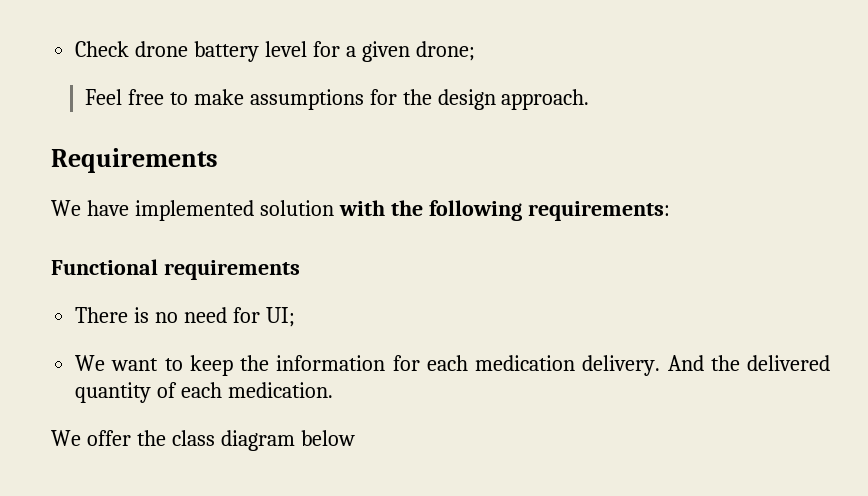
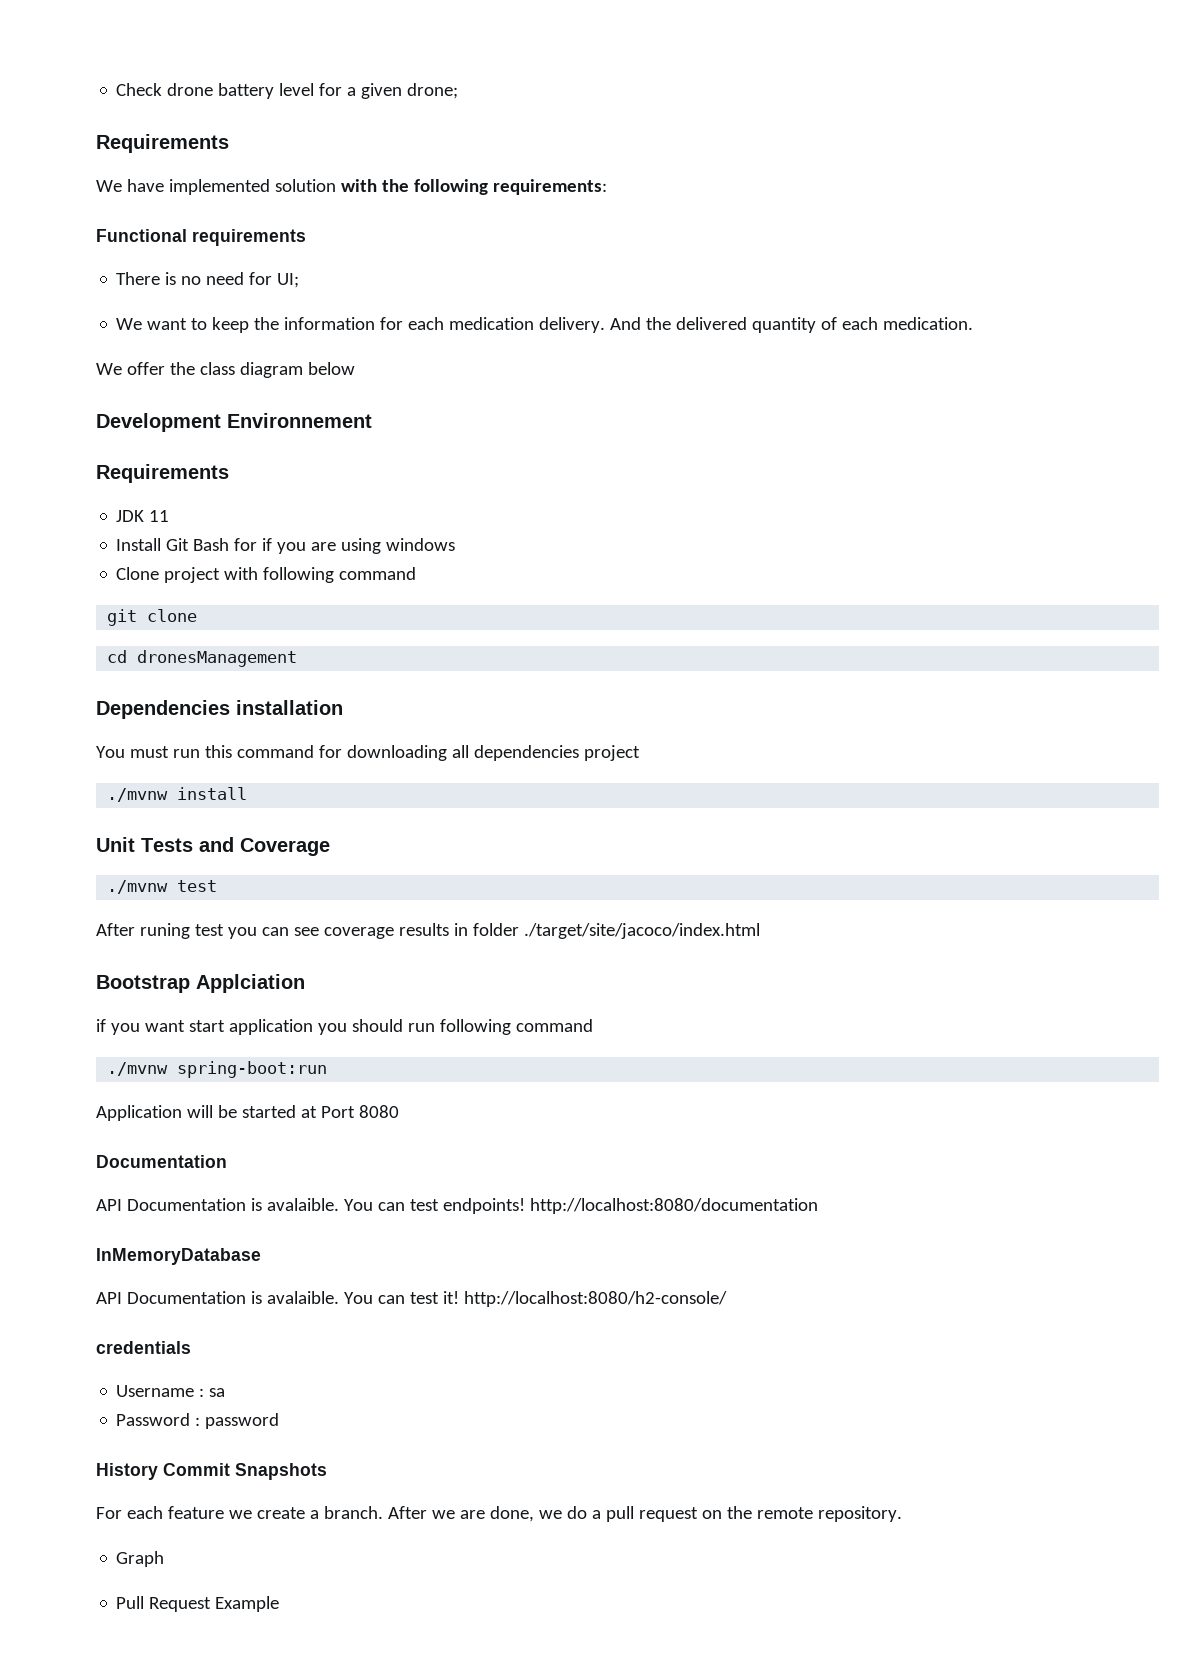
[84,89,590,110] // Feel free to make assumptions for the design approach. -> (459, 91) none
(355, 438) none -> [96,413,372,432] [96,464,229,483] [116,510,170,522] [116,538,456,554] [116,567,417,583] [107,609,198,626] [107,650,298,667] [96,700,343,719] [96,745,640,761] [107,787,248,802] [96,837,330,856] [107,880,218,894] [96,923,760,939] [96,974,305,993] [96,1019,593,1035] [107,1061,328,1078] [96,1105,399,1121] [96,1155,227,1168] [96,1198,818,1214] [96,1248,261,1265] [96,1291,727,1307] [96,1341,191,1354] [116,1385,226,1397] [116,1413,280,1429] [96,1463,327,1480] [96,1506,902,1522] [116,1551,165,1567] [116,1596,280,1612] // Development Environnement // Requirements // JDK 11 // Install Git Bash for if you are using windows // Clone project with following command // git clone // cd dronesManagement // Dependencies installation // You must run this command for downloading all dependencies project // ./mvnw install // Unit Tests and Coverage // ./mvnw test // After runing test you can see coverage results in folder ./target/site/jacoco/index.html // Bootstrap Applciation // if you want start application you should run following command // ./mvnw spring-boot:run // Application will be started at Port 8080 // Documentation // API Documentation is avalaible. You can test endpoints! http://localhost:8080/documentation // InMemoryDatabase // API Documentation is avalaible. You can test it! http://localhost:8080/h2-console/ // credentials // Username : sa // Password : password // History Commit Snapshots // For each feature we create a branch. After we are done, we do a pull request on the remote repository. // Graph // Pull Request Example

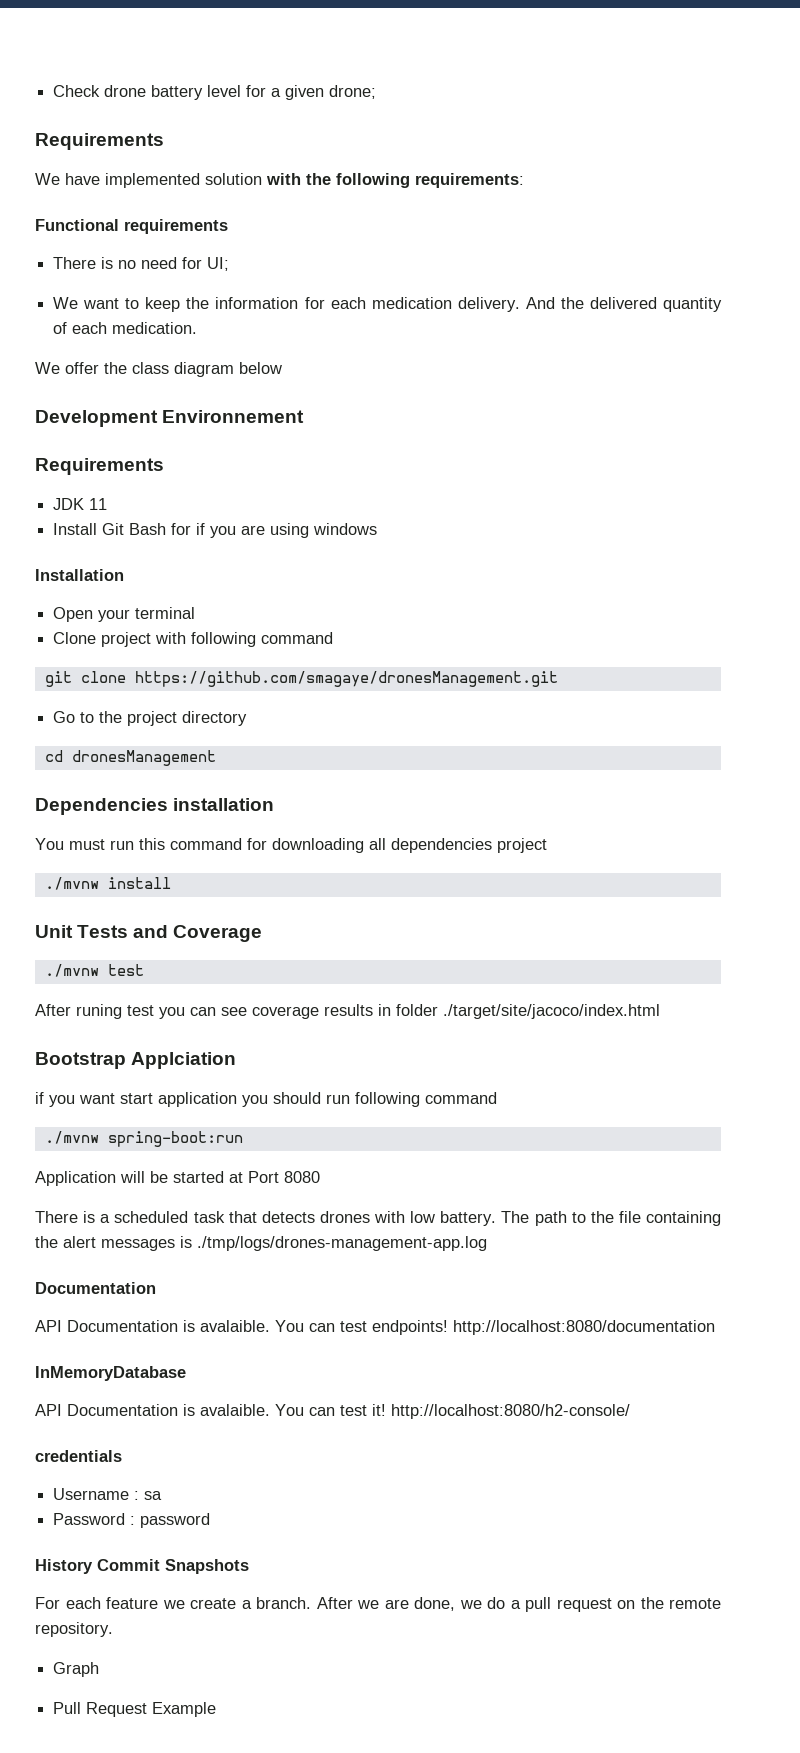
(456, 544) none -> [35,569,124,581] [53,607,196,622] // Installation // Open your terminal
(198, 615) none -> [134,671,558,687] [53,711,248,726] https://github.com/smagaye/dronesManagement.git // Go to the project directory
(399, 1111) none -> [35,1211,721,1226] [35,1236,487,1251] // There is a scheduled task that detects drones with low battery. The path to the file containing the alert messages is ./tmp/logs/drones-management-app.log

